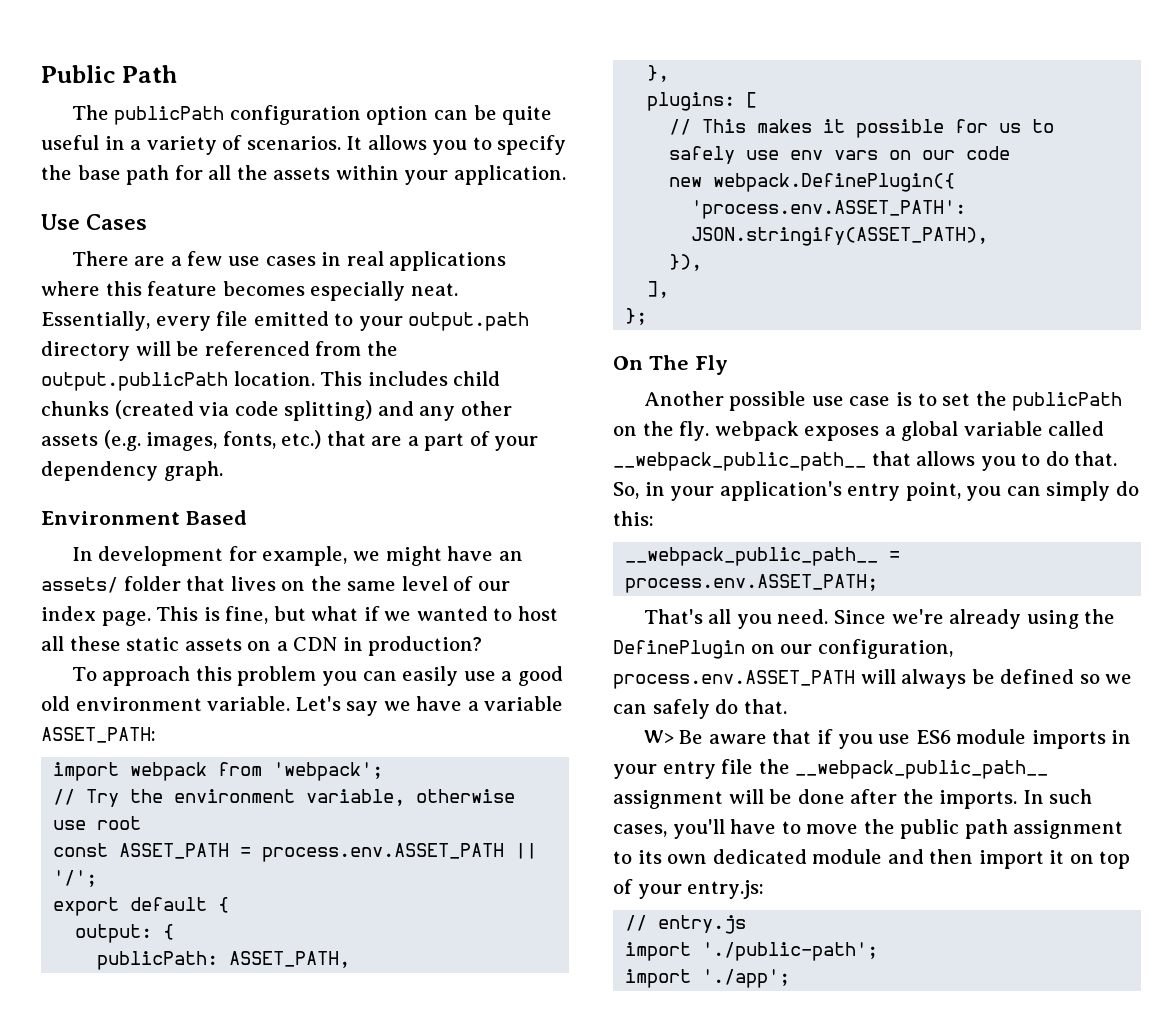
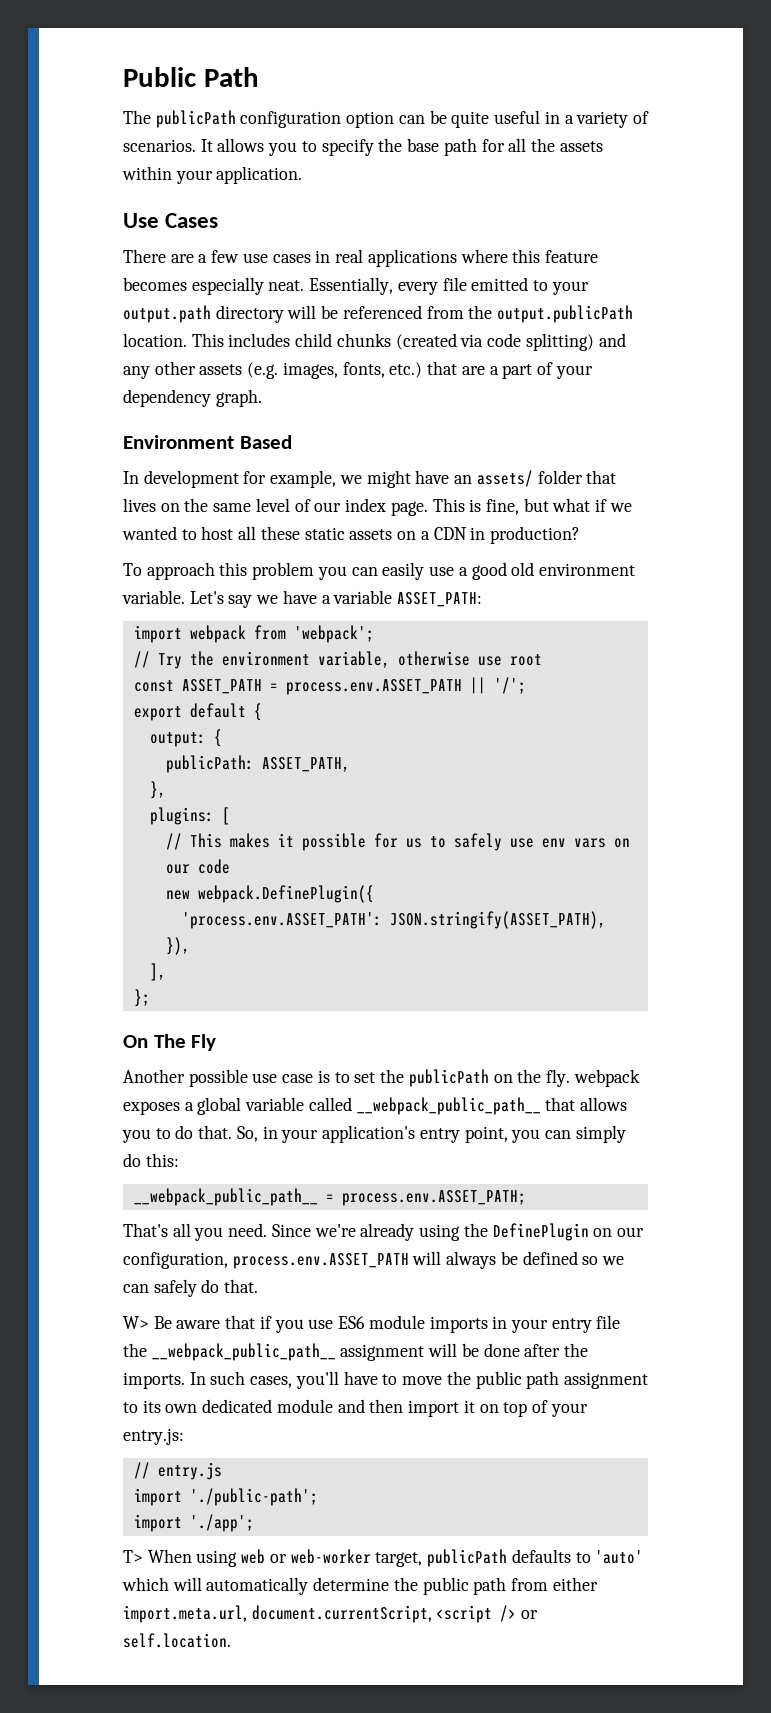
(791, 978) none -> [123,1549,644,1567] [122,1577,598,1595] [123,1605,539,1623] [123,1633,231,1648] // T> When using web or web-worker target, publicPath defaults to 'auto' which will automatically determine the public path from either import.meta.url, document.currentScript, <script /> or self.location.

